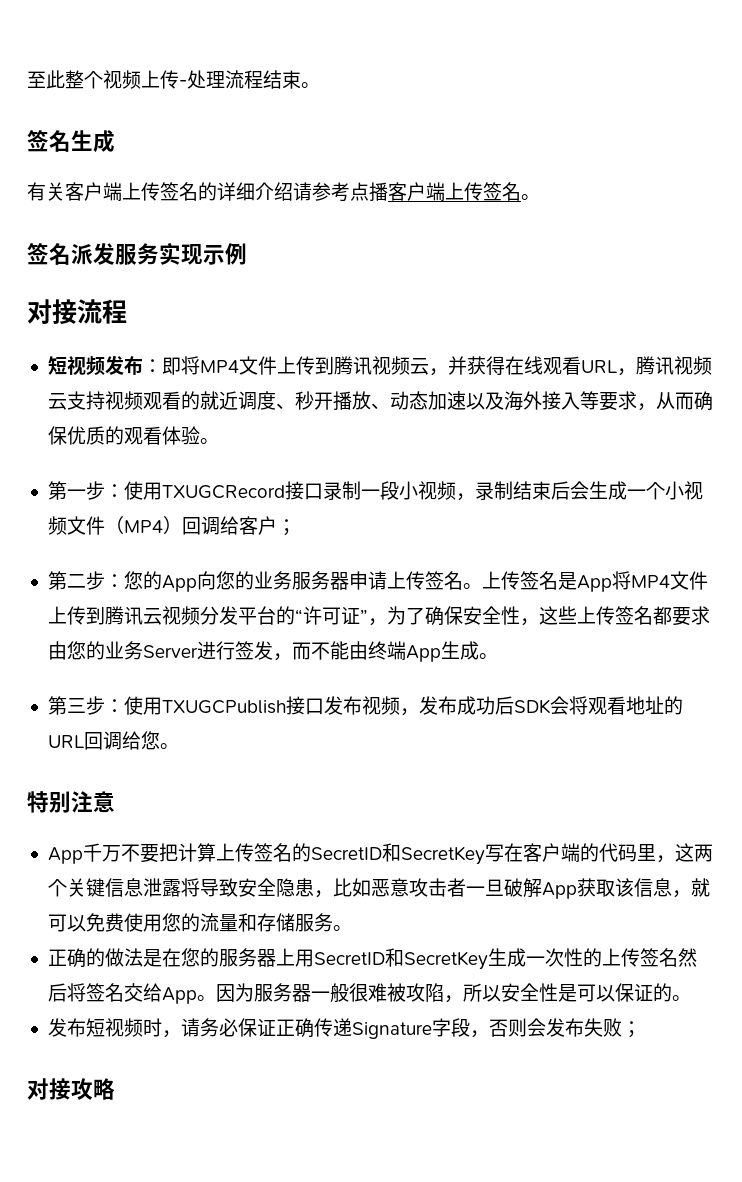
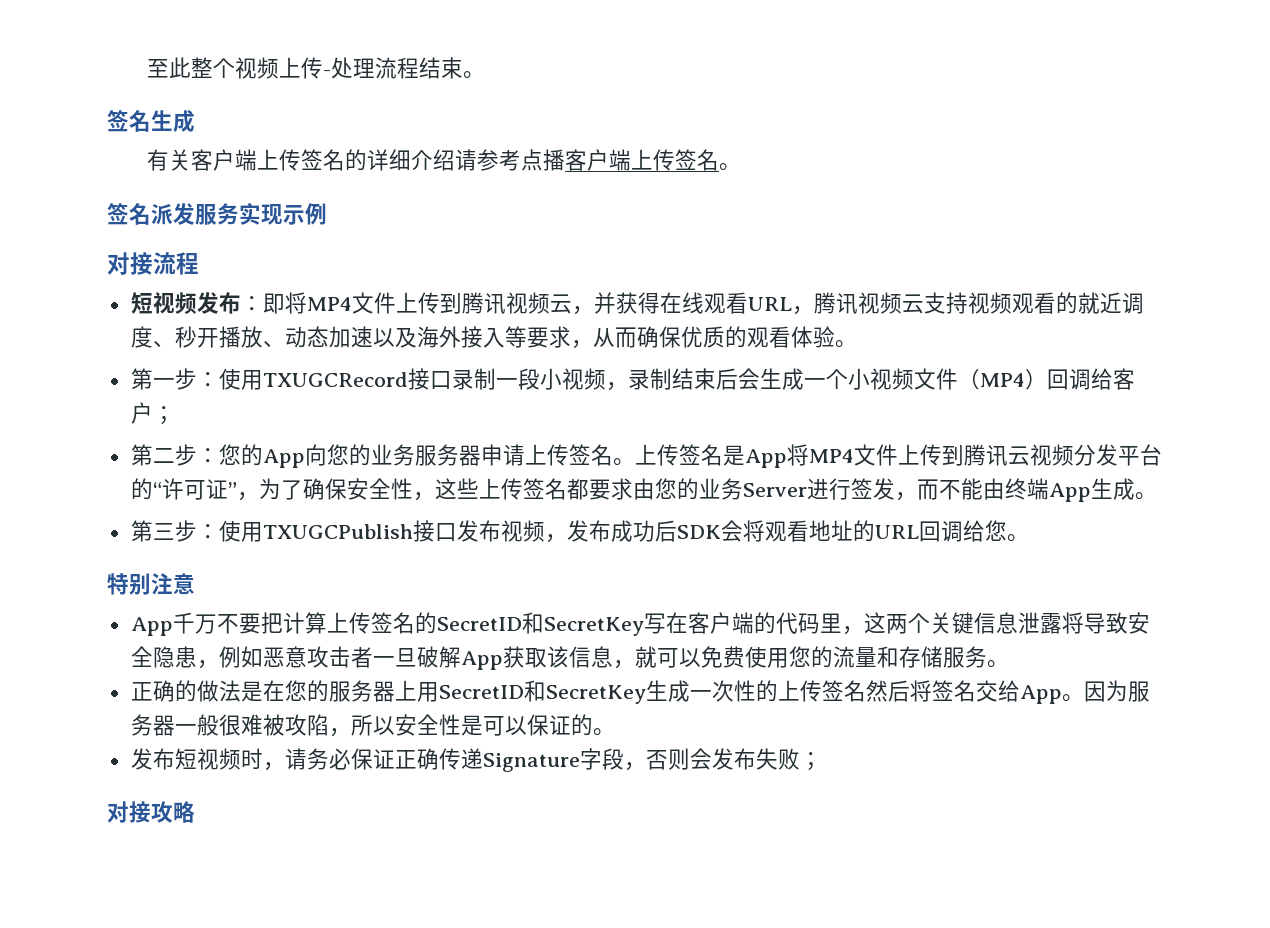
[332,878,352,897] 比 -> [218,646,241,668] 例

